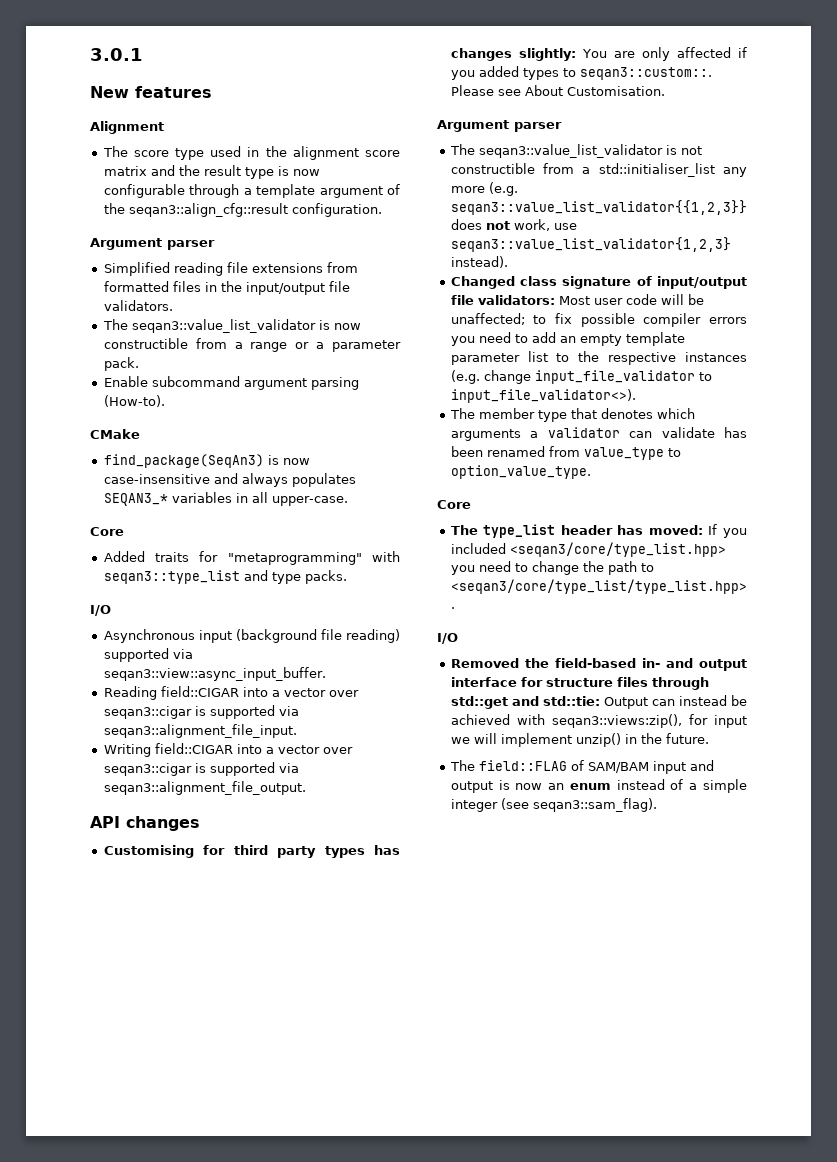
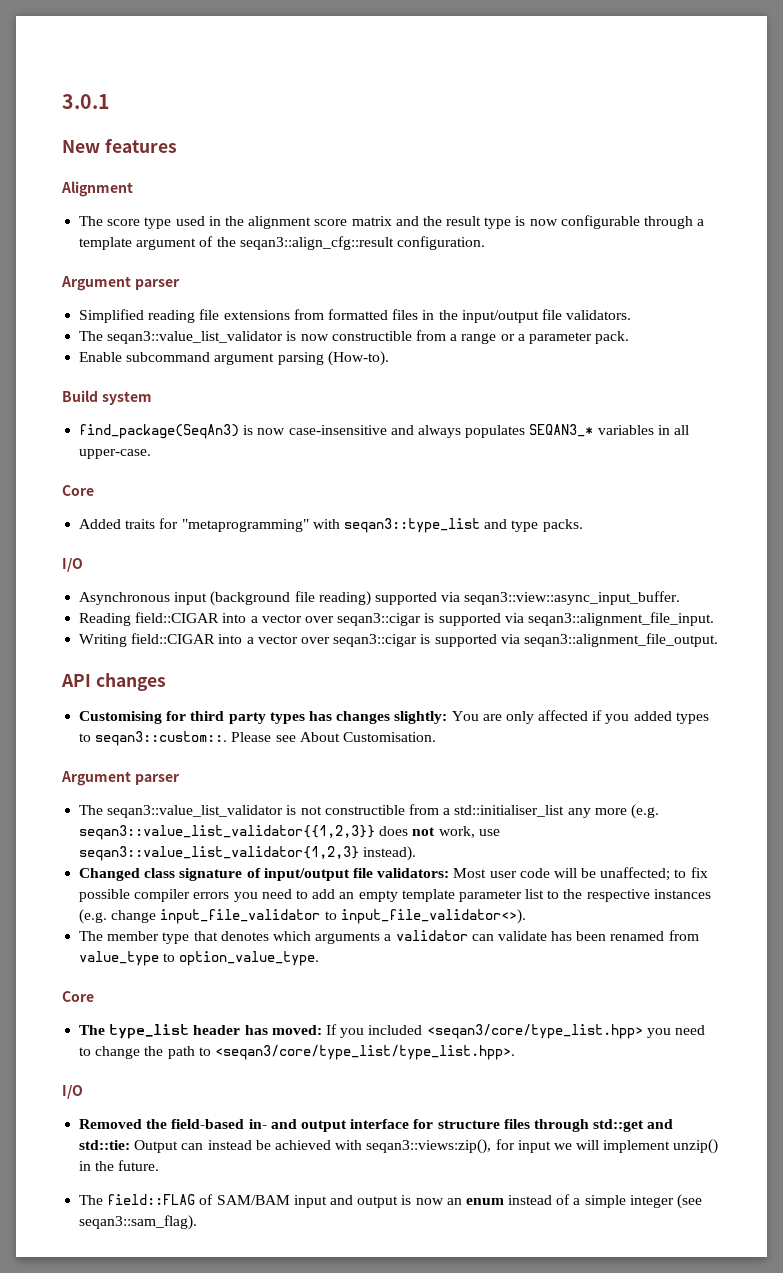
[90,429,140,439] CMake -> [62,390,152,405] Build system

